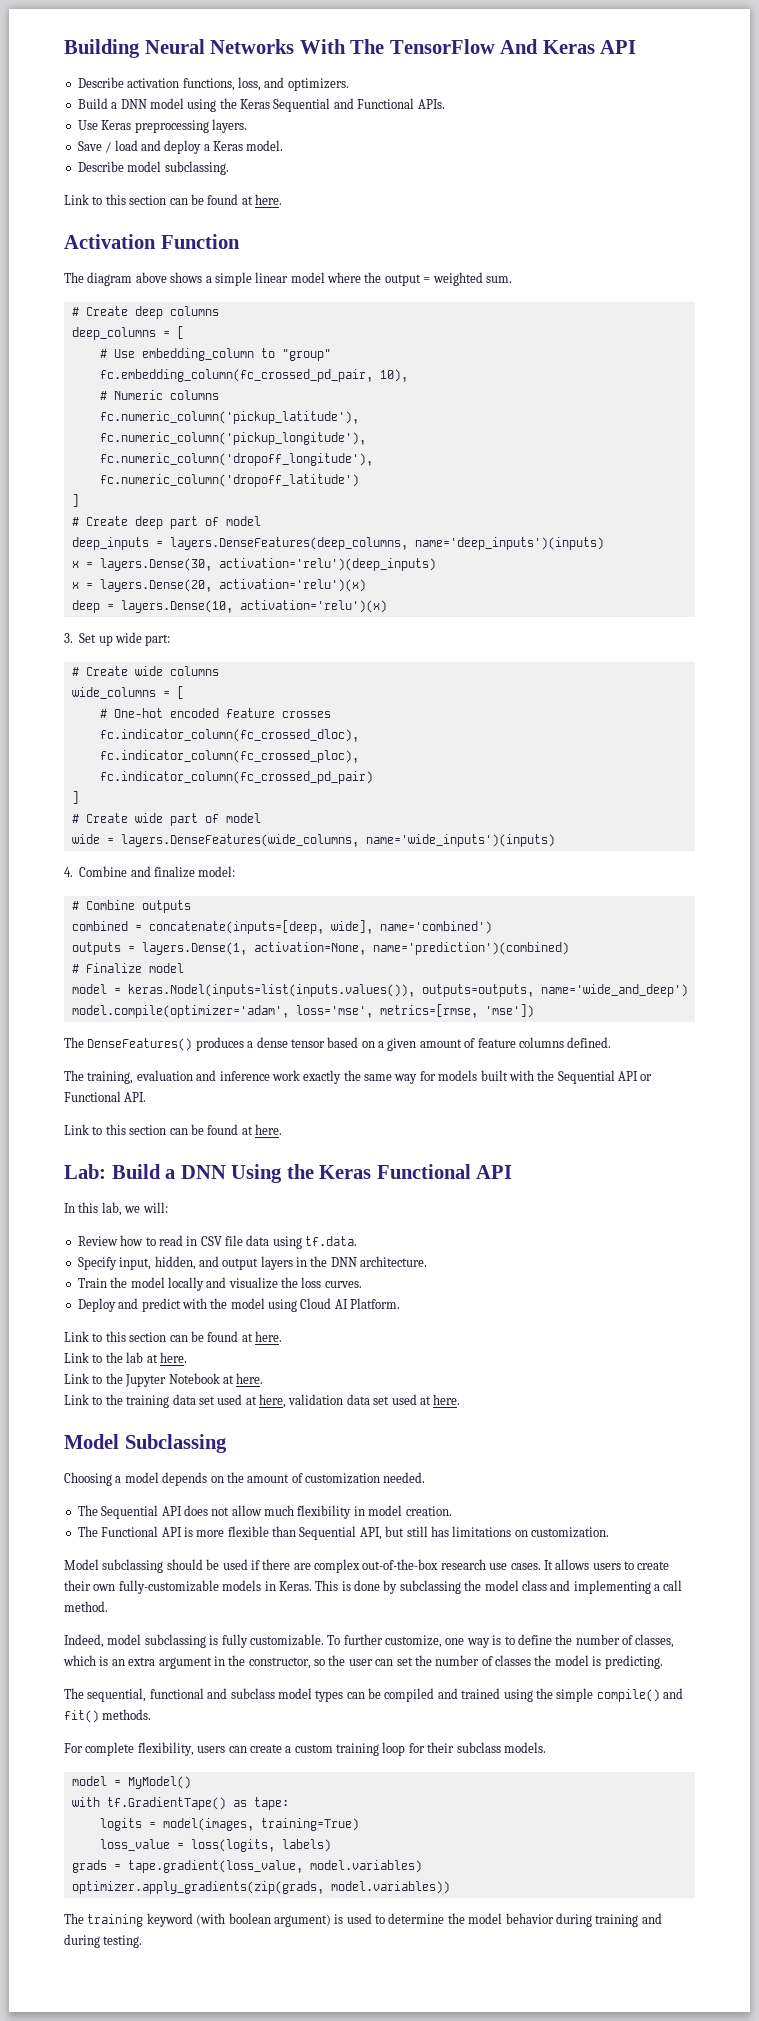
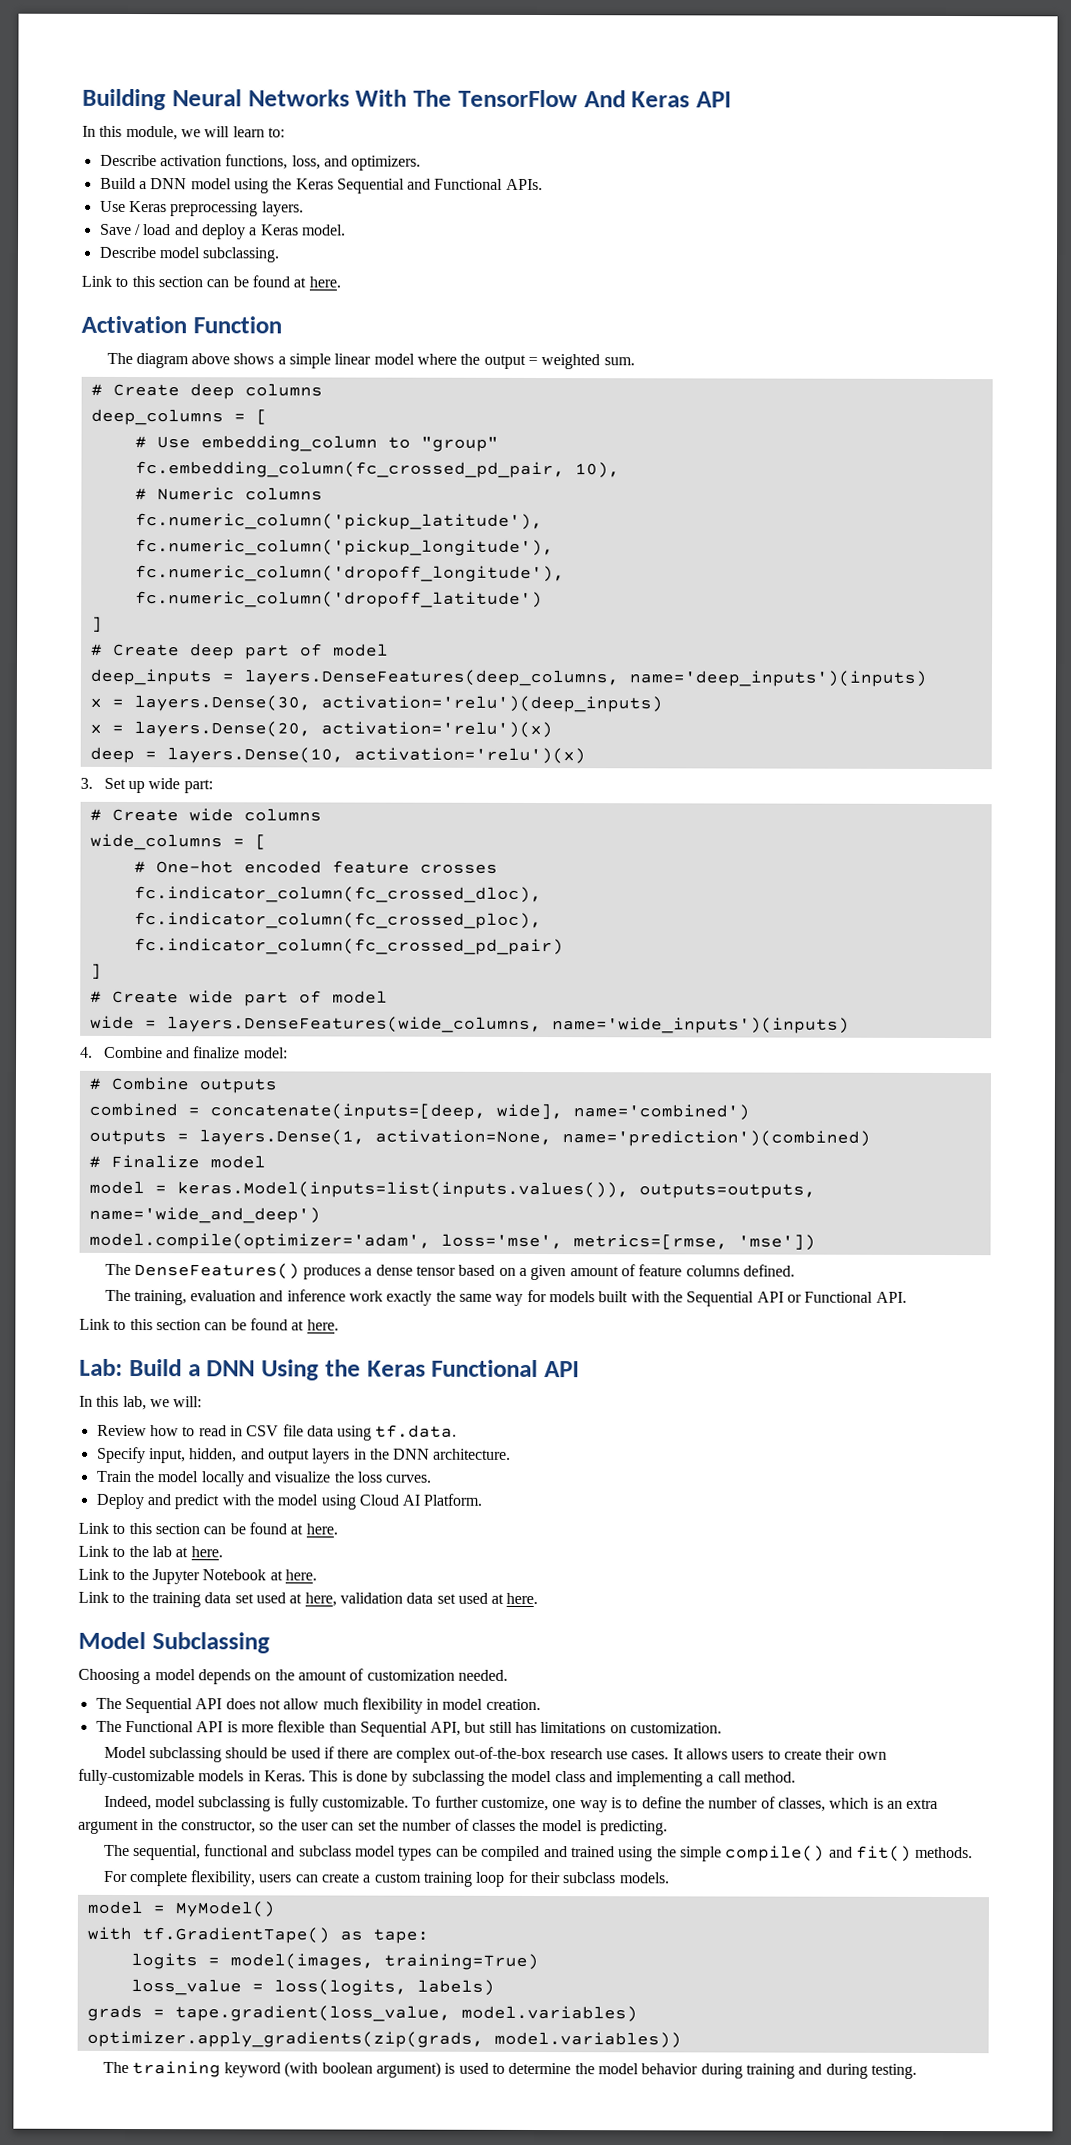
(637, 47) none -> [82,125,285,141] // In this module, we will learn to:
[127,984,415,997] keras.Nodel(inputs=list(inputs.values()), -> [176,1181,629,1199] keras.Model(inputs=list(inputs.values()),

